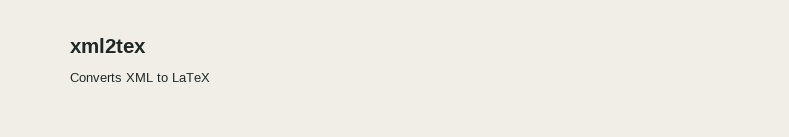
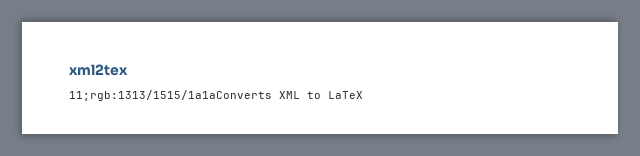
[70,73,122,82] Converts -> [69,90,272,101] 11;rgb:1313/1515/1a1aConverts

